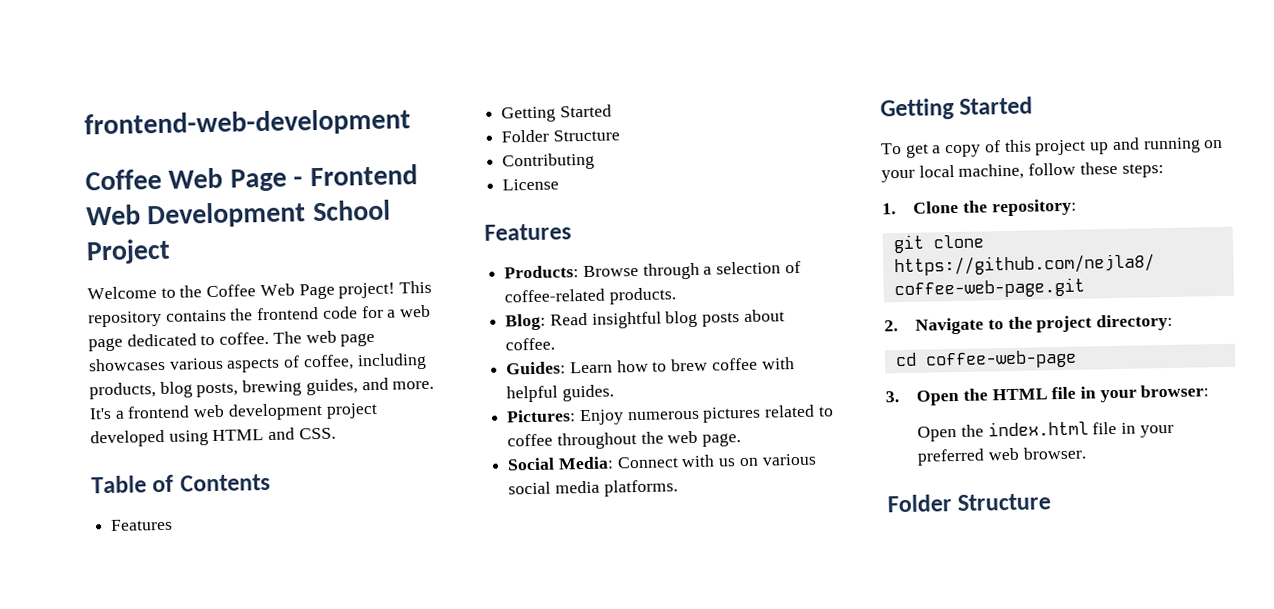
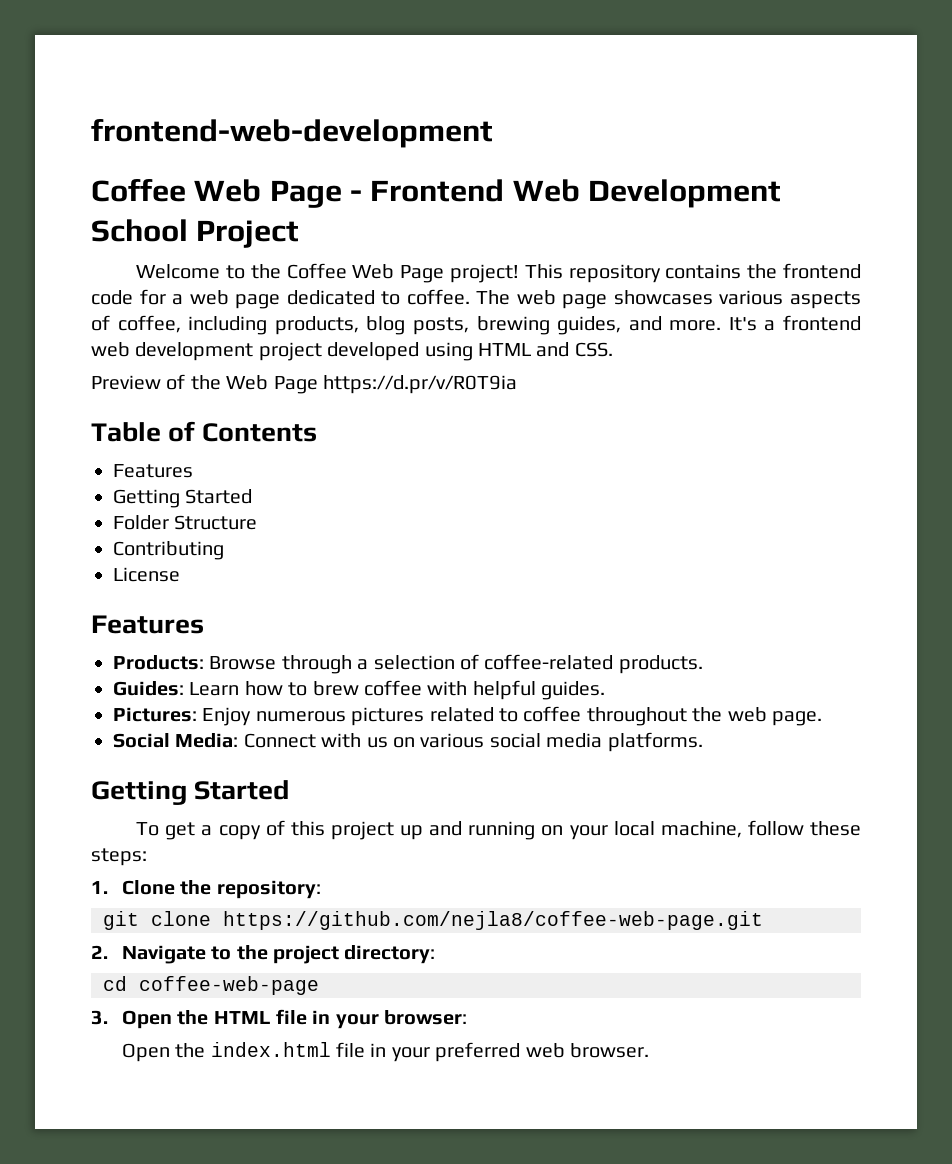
(336, 433) none -> [91,374,517,394] // Preview of the Web Page https://d.pr/v/R0T9ia
[505,309,785,331] [505,337,556,351] // Blog: Read insightful blog posts about coffee. -> (703, 664) none
[887,493,1052,513] // Folder Structure -> (649, 1050) none

